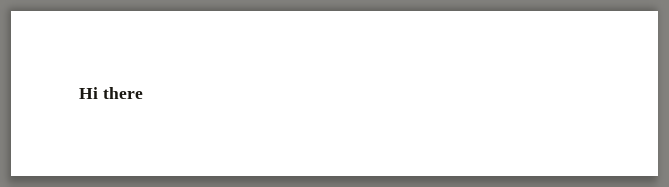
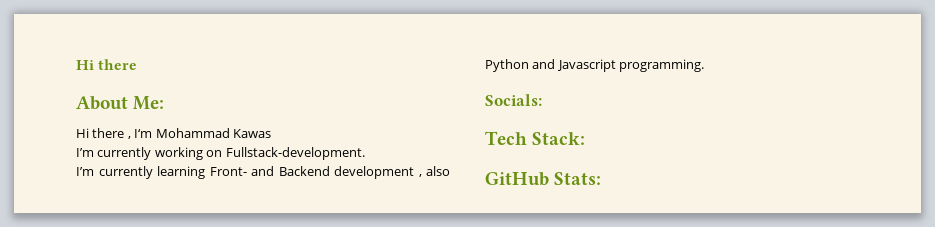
[79,87,143,99] Hi there -> [76,59,138,70] [76,96,165,110] [76,128,271,139] [76,147,365,160] [76,166,450,179] [485,59,705,72] [485,94,542,106] [485,131,586,145] [485,172,602,186] Hi there // About Me: // Hi there , I‘m Mohammad Kawas // I’m currently working on Fullstack-development. // I’m currently learning Front- and Backend development , also Python and Javascript programming. // Socials: // Tech Stack: // GitHub Stats:

